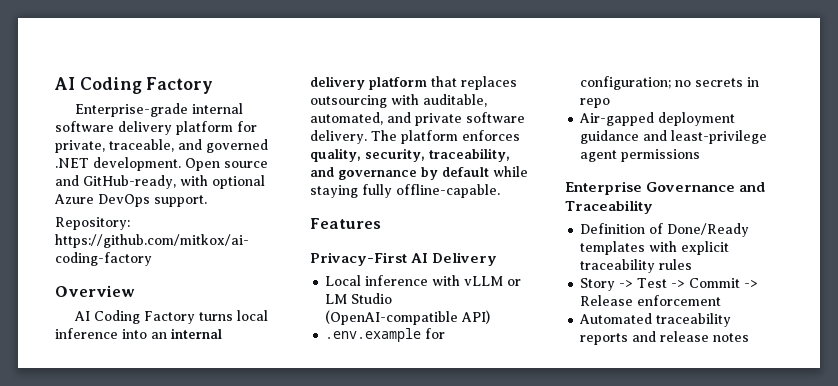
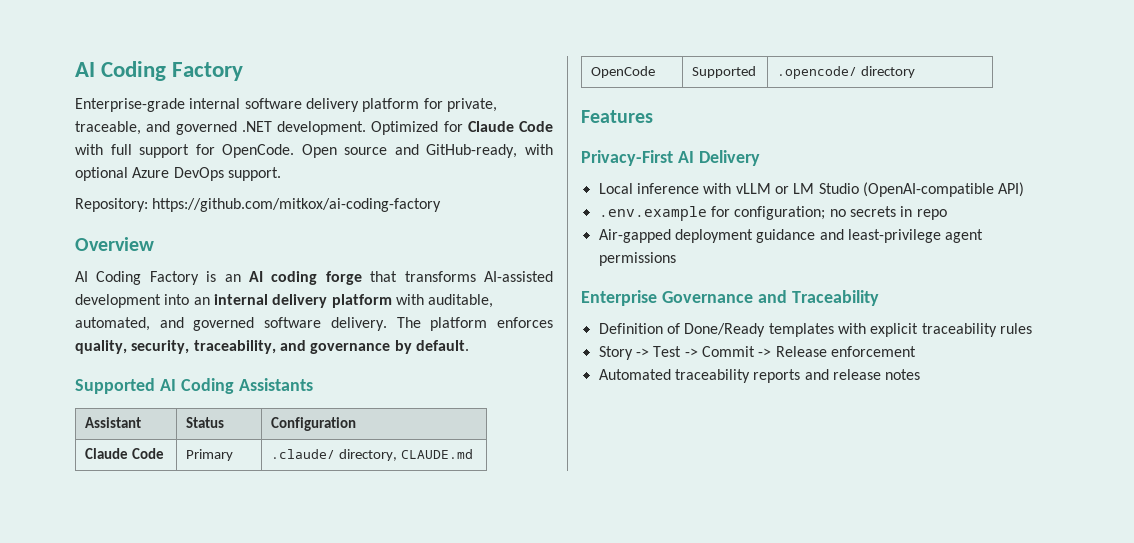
(181, 164) none -> [371,121,553,135] [75,144,295,158] Optimized for Claude Code with full support for OpenCode.
[199,310,269,321] [55,328,118,339] turns local inference -> [206,271,553,285] [75,294,161,308] is an AI coding forge that transforms AI-assisted development
[431,76,517,90] [310,95,387,108] that replaces outsourcing -> (392, 301) none
[415,113,462,126] private -> [193,317,255,331] governed
[442,166,528,177] [310,184,500,198] default while staying fully offline-capable. -> [415,340,469,351] [75,378,313,394] [85,417,142,428] [186,417,225,428] [271,417,357,431] [85,448,164,459] [186,449,234,461] [271,449,473,461] [591,66,656,78] [692,66,757,78] [777,66,915,79] default. // Supported AI Coding Assistants // Assistant | Status | Configuration // Claude Code | Primary | .claude/ directory, CLAUDE.md // OpenCode | Supported | .opencode/ directory

